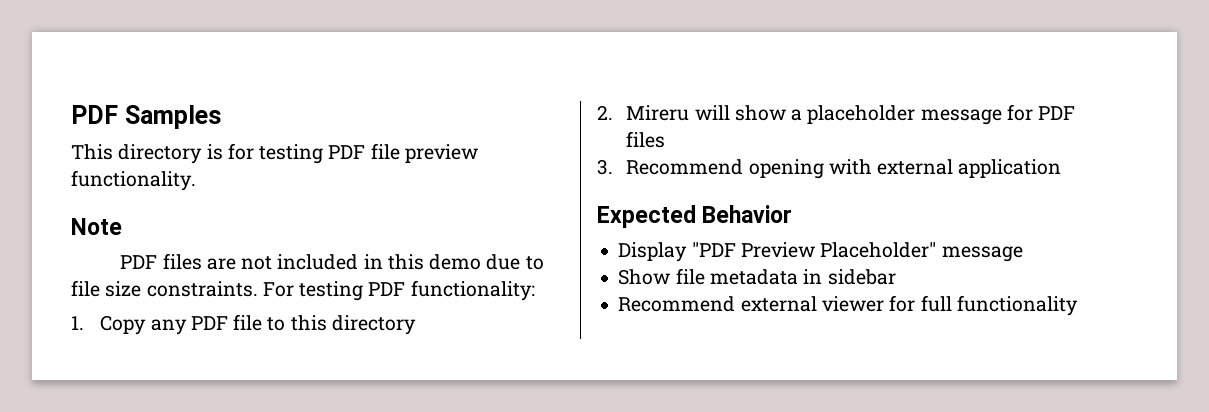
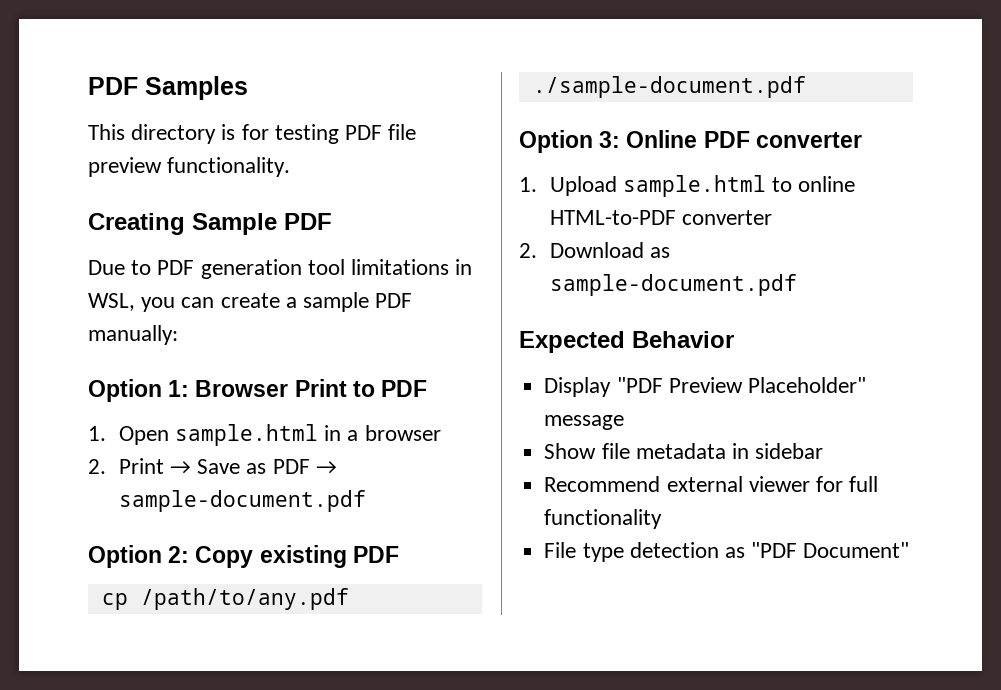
[71,218,122,235] [120,253,544,270] [71,280,535,301] [71,314,416,335] [597,104,1076,125] [626,131,666,148] [597,159,1062,179] Note // PDF files are not included in this demo due to file size constraints. For testing PDF functionality: // 1. Copy any PDF file to this directory // 2. Mireru will show a placeholder message for PDF files // 3. Recommend opening with external application -> [88,213,332,235] [88,259,473,279] [88,292,413,312] [88,325,178,345] [88,379,428,402] [88,424,441,446] [88,458,337,474] [118,490,366,512] [88,545,399,568] [101,588,349,610] [532,76,806,98] [519,130,862,153] [519,175,856,197] [549,210,773,225] [519,242,671,258] [549,274,797,296] Creating Sample PDF // Due to PDF generation tool limitations in WSL, you can create a sample PDF manually: // Option 1: Browser Print to PDF // 1. Open sample.html in a browser // 2. Print → Save as PDF → sample-document.pdf // Option 2: Copy existing PDF // cp /path/to/any.pdf ./sample-document.pdf // Option 3: Online PDF converter // 1. Upload sample.html to online HTML-to-PDF converter // 2. Download as sample-document.pdf
(1078, 305) none -> [544,542,910,562] // File type detection as "PDF Document"

